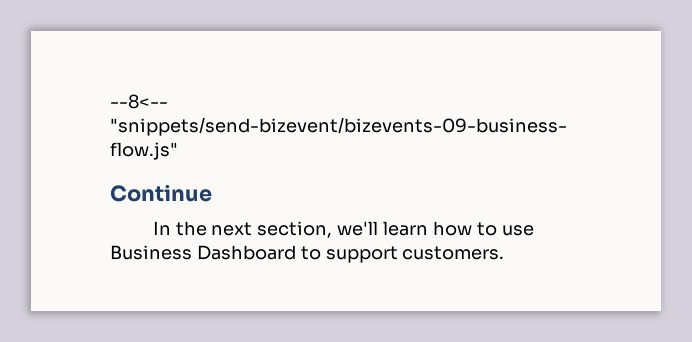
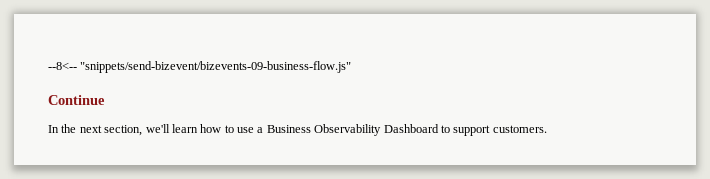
[110,245,192,260] Business -> [257,124,382,136] a Business Observability

